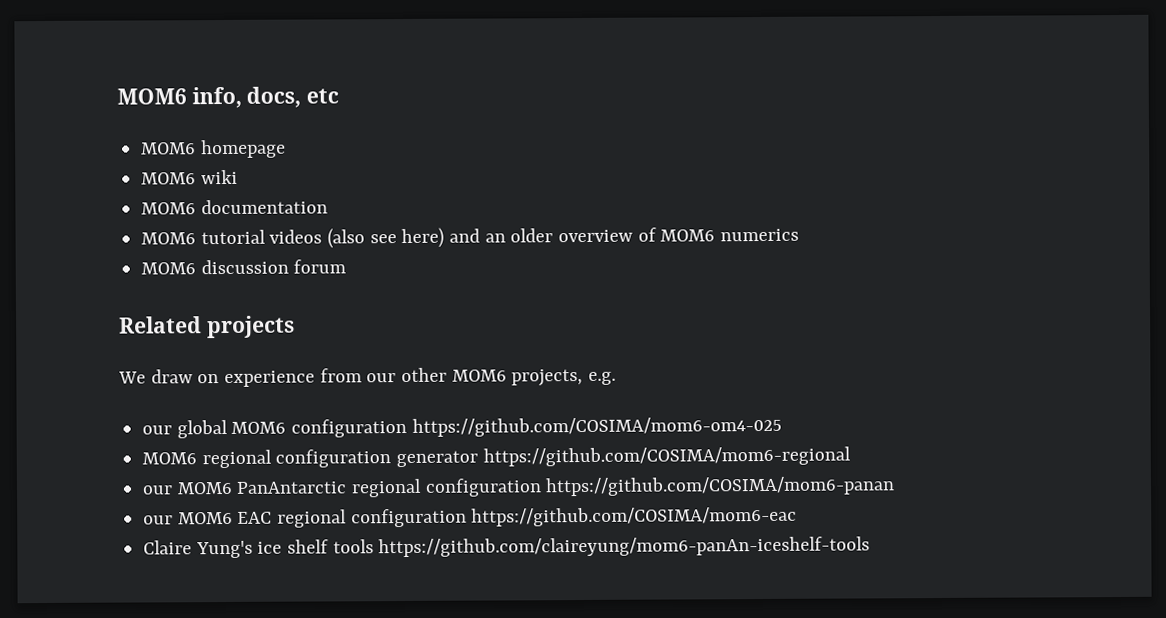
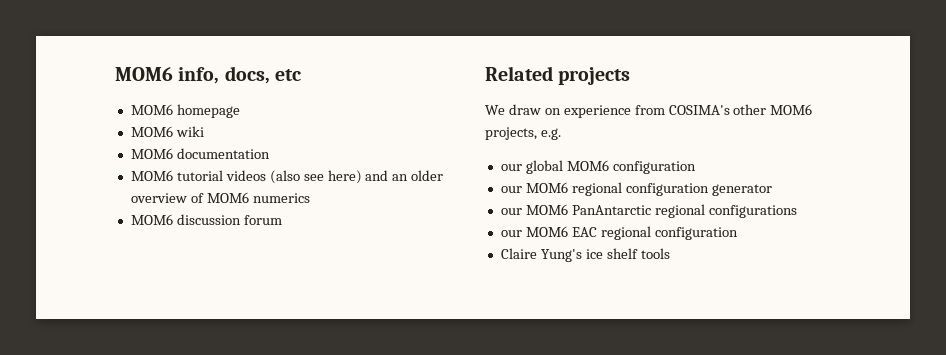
[366,373,397,383] our -> [668,105,730,115] COSIMA's
[411,416,782,437] https://github.com/COSIMA/mom6-om4-025 // -> [500,186,522,193] // our
[482,446,851,467] https://github.com/COSIMA/mom6-regional -> (772, 190) none
[424,476,896,497] configuration https://github.com/COSIMA/mom6-panan -> [708,205,797,218] configurations
[471,506,798,527] https://github.com/COSIMA/mom6-eac -> (738, 233) none
[378,536,871,558] https://github.com/claireyung/mom6-panAn-iceshelf-tools -> (670, 253) none

